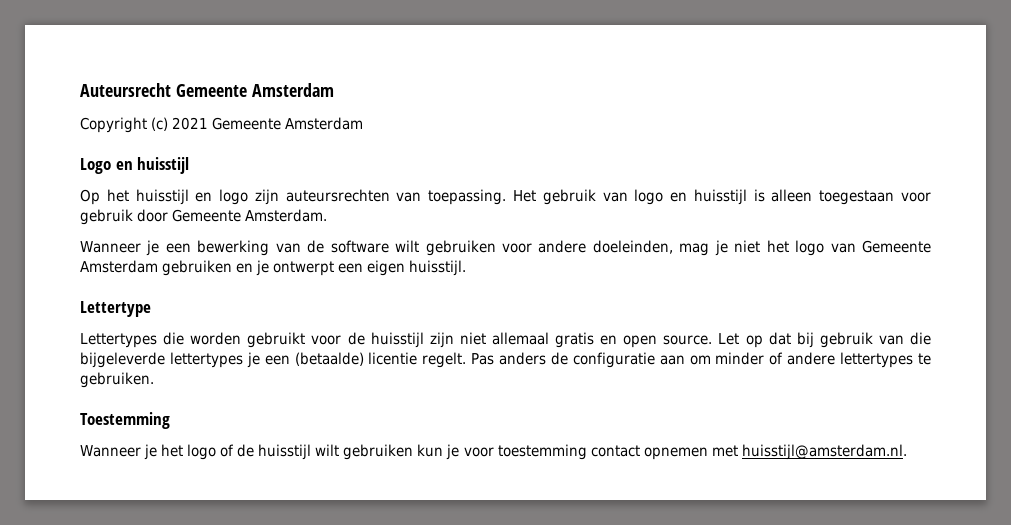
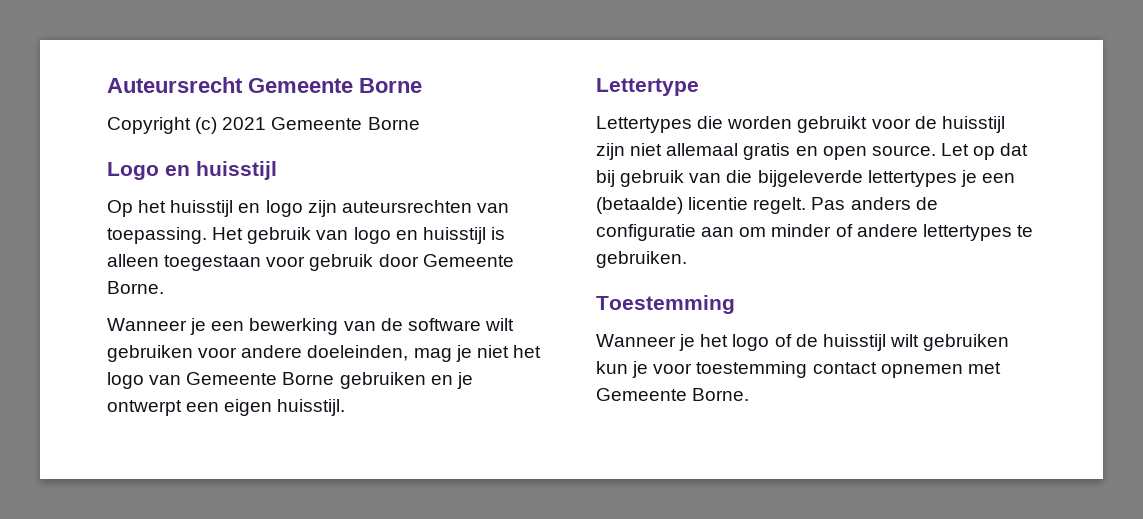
[251,83,334,97] Amsterdam -> [359,78,422,93] Borne
[285,117,364,130] Amsterdam -> [367,117,420,130] Borne
[245,209,328,222] Amsterdam. -> [107,281,164,294] Borne.
[80,260,158,273] Amsterdam -> [282,372,335,385] Borne
[741,444,907,460] huisstijl@amsterdam.nl. -> [596,388,750,401] Gemeente Borne.

